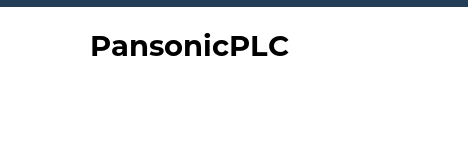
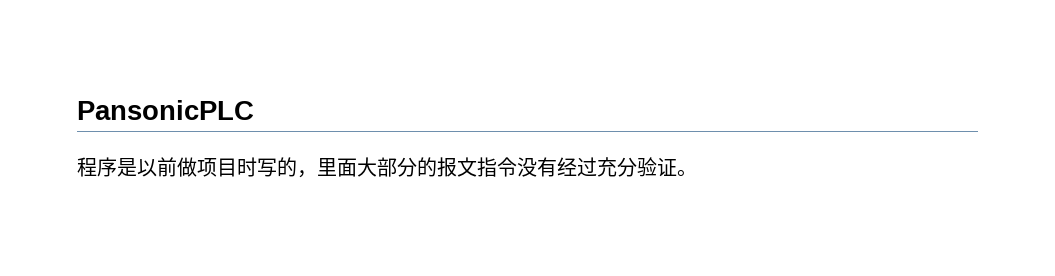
(289, 44) none -> [77,157,697,178] // 程序是以前做项目时写的，里面大部分的报文指令没有经过充分验证。

